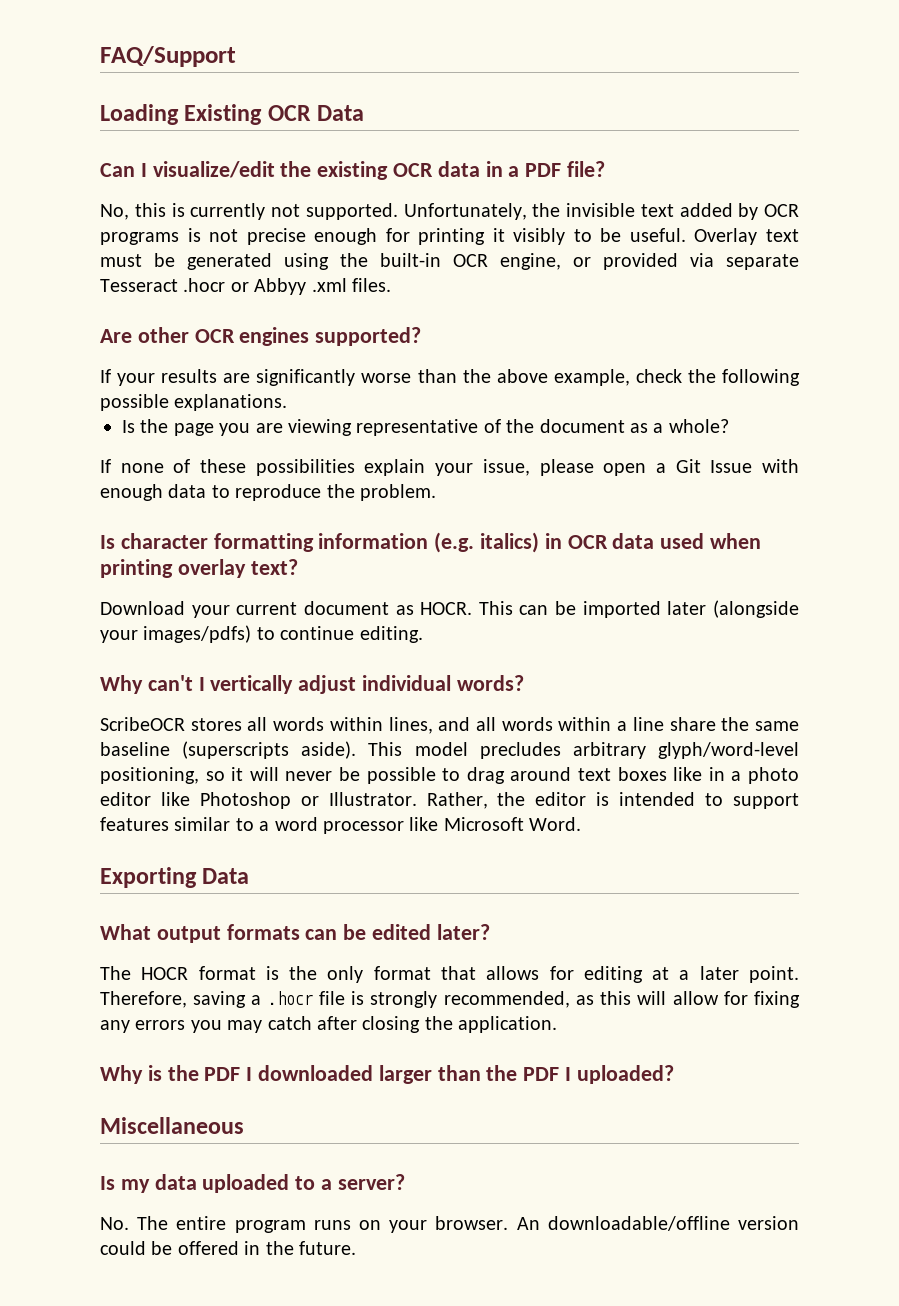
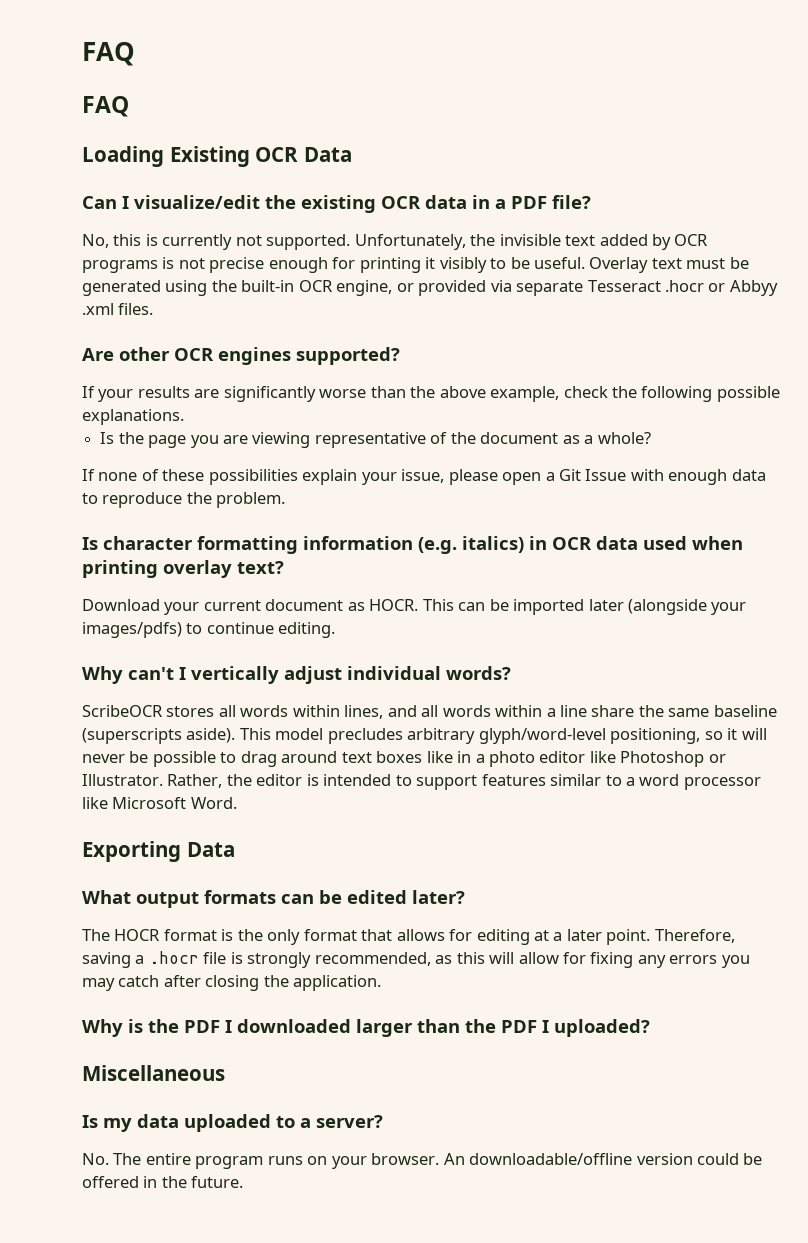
[100,46,236,67] FAQ/Support -> [82,42,135,66] [82,96,129,117] FAQ // FAQ

